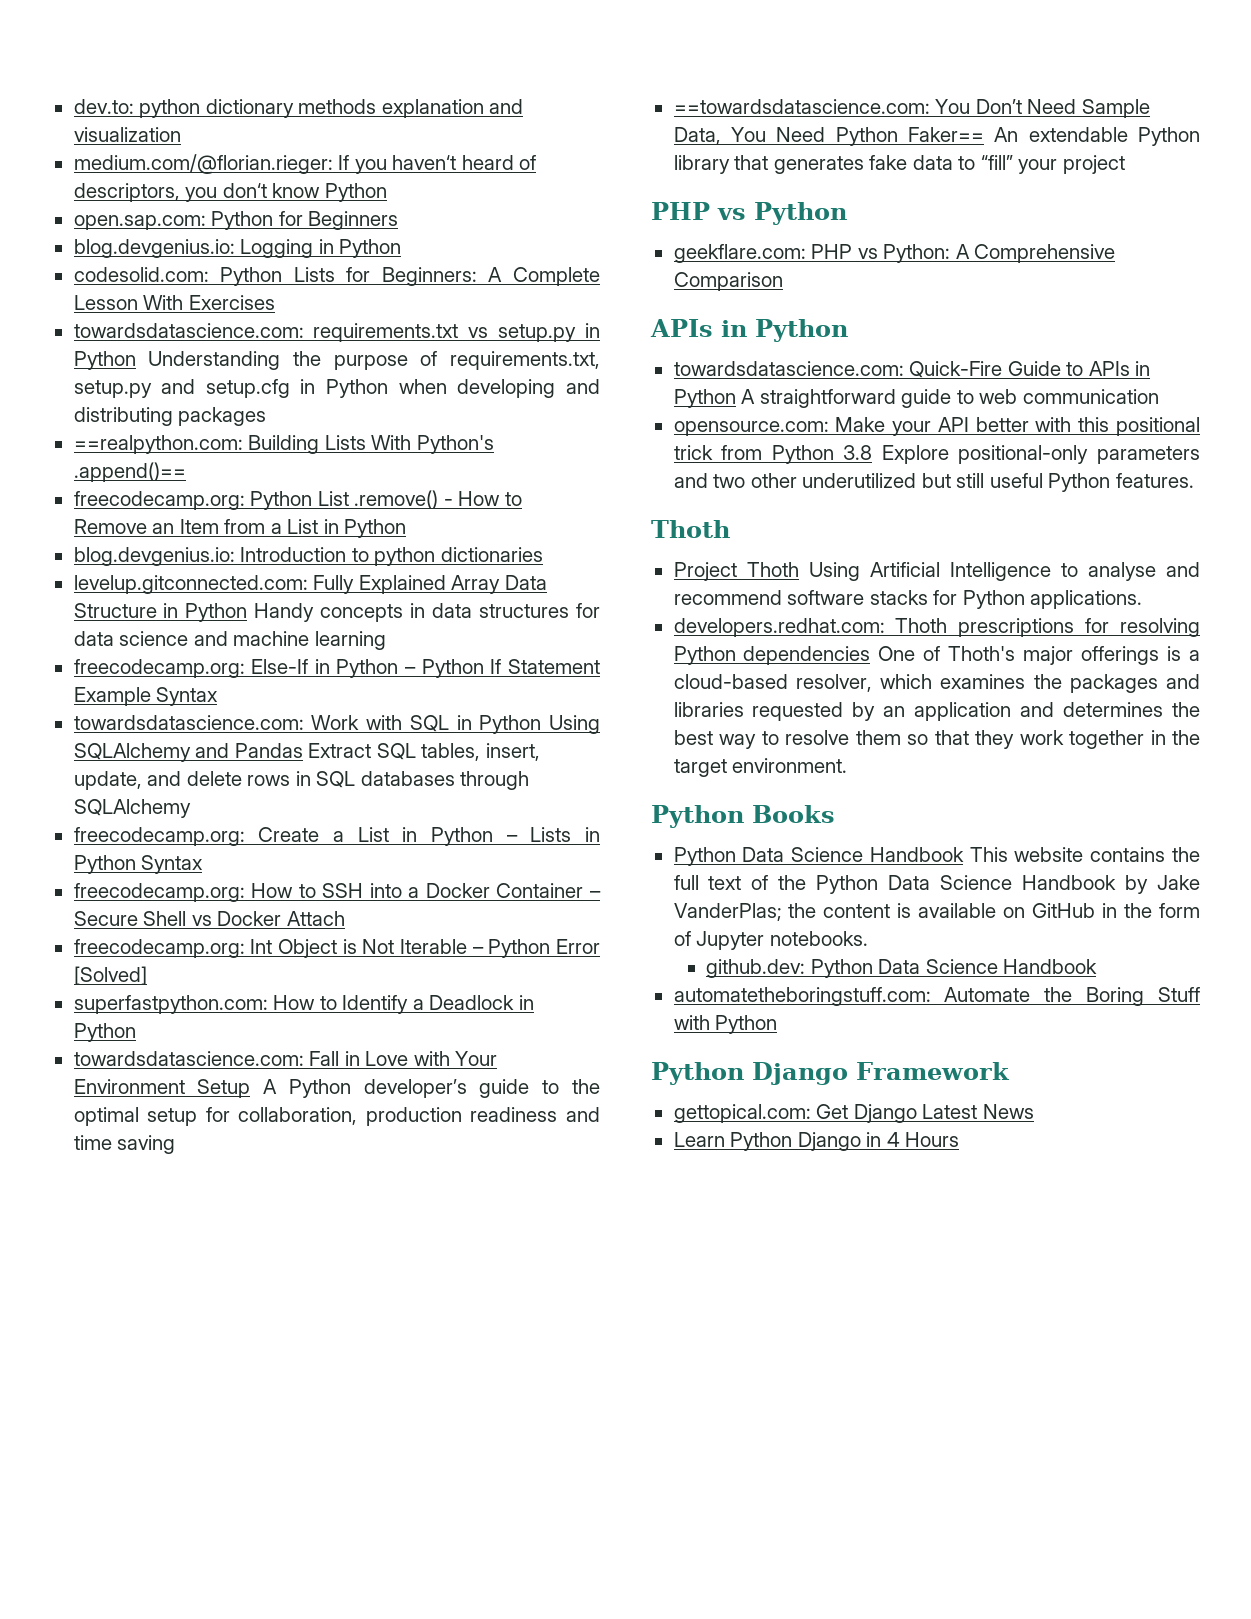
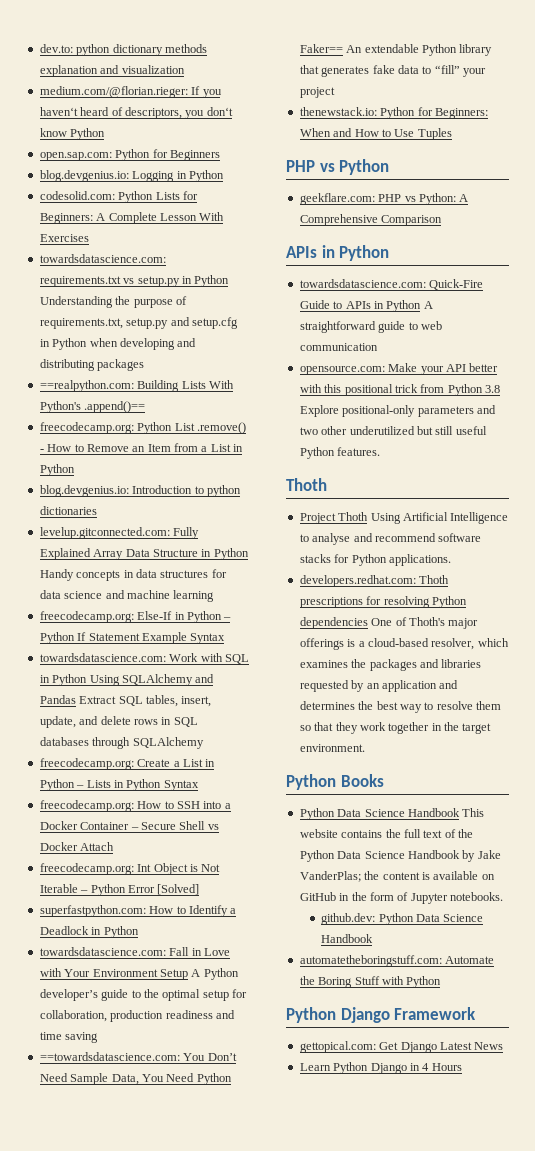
(1125, 164) none -> [299,107,488,119] [299,128,452,140] // thenewstack.io: Python for Beginners: When and How to Use Tuples

